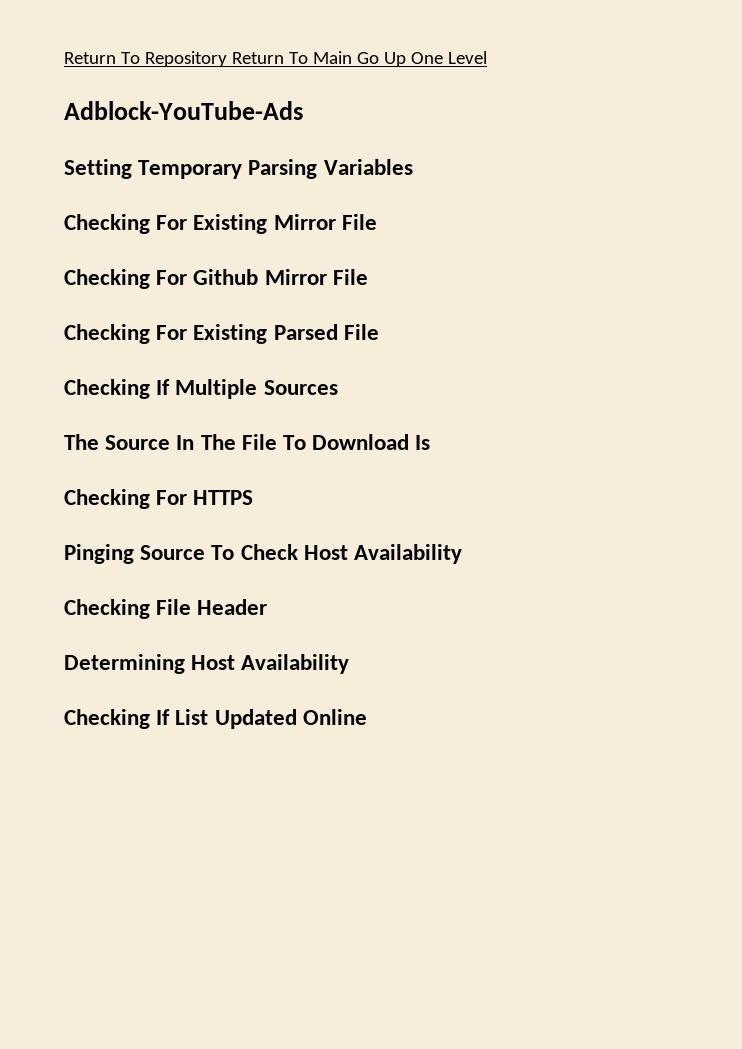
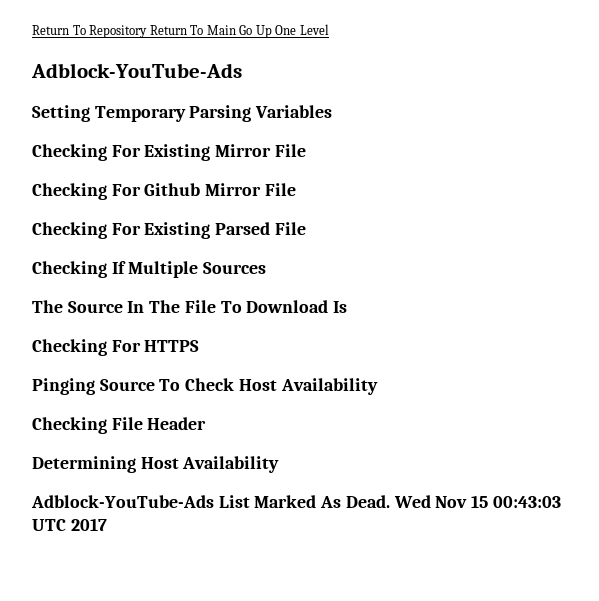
[64,709,367,729] Checking If List Updated Online -> [31,495,561,508] [32,518,107,531] Adblock-YouTube-Ads List Marked As Dead. Wed Nov 15 00:43:03 UTC 2017

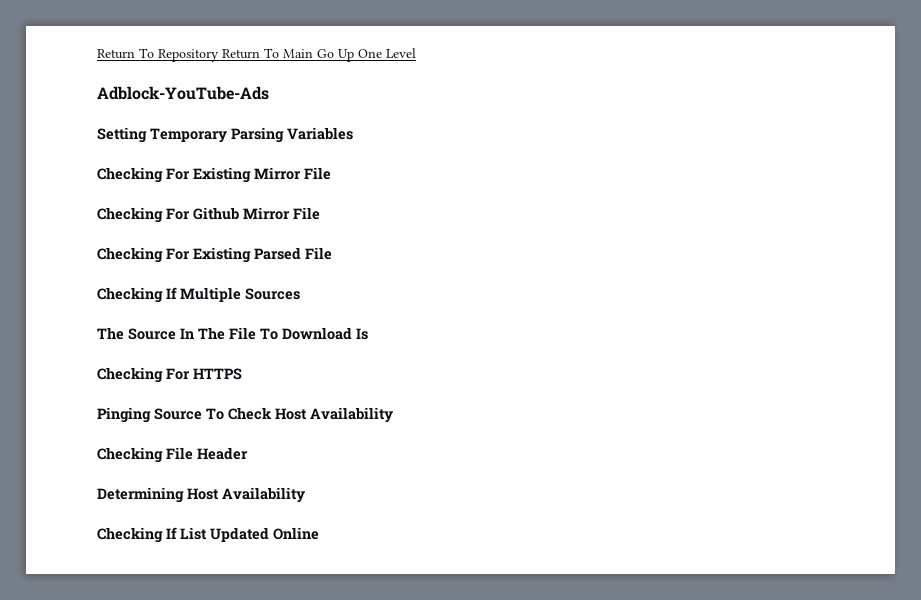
[31,495,561,508] [32,518,107,531] Adblock-YouTube-Ads List Marked As Dead. Wed Nov 15 00:43:03 UTC 2017 -> [97,527,319,543] Checking If List Updated Online

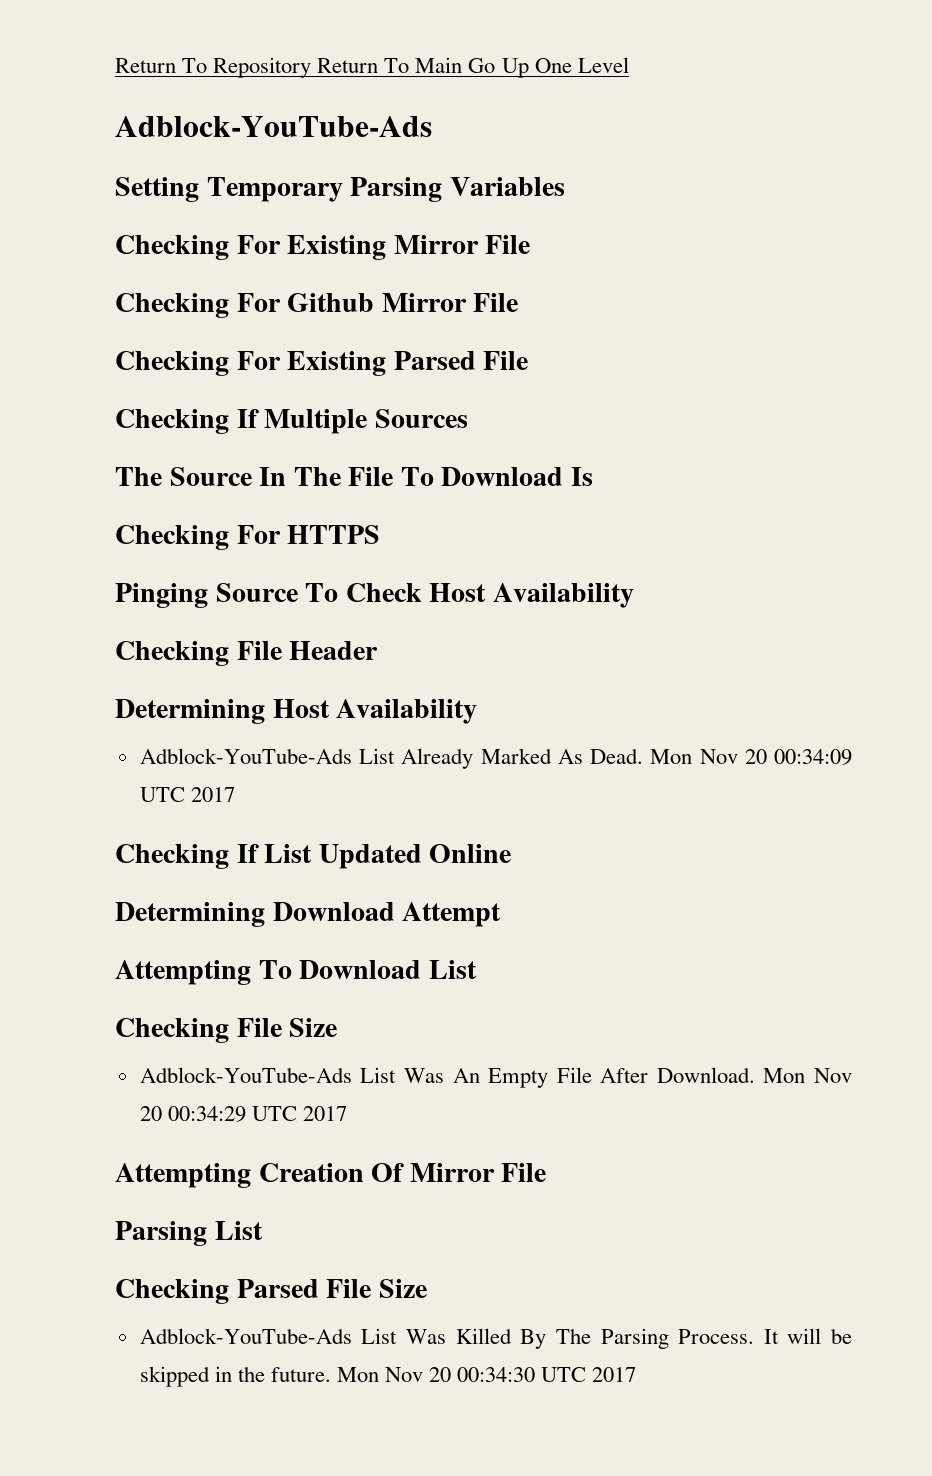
(305, 495) none -> [139,748,852,769] [139,787,235,802] // Adblock-YouTube-Ads List Already Marked As Dead. Mon Nov 20 00:34:09 UTC 2017
(319, 533) none -> [115,902,502,927] [115,960,477,985] [115,1018,338,1043] [139,1067,852,1088] [139,1106,347,1122] [115,1163,547,1188] [115,1221,263,1246] [115,1279,427,1304] [139,1328,852,1349] [139,1366,637,1387] // Determining Download Attempt // Attempting To Download List // Checking File Size // Adblock-YouTube-Ads List Was An Empty File After Download. Mon Nov 20 00:34:29 UTC 2017 // Attempting Creation Of Mirror File // Parsing List // Checking Parsed File Size // Adblock-YouTube-Ads List Was Killed By The Parsing Process. It will be skipped in the future. Mon Nov 20 00:34:30 UTC 2017

